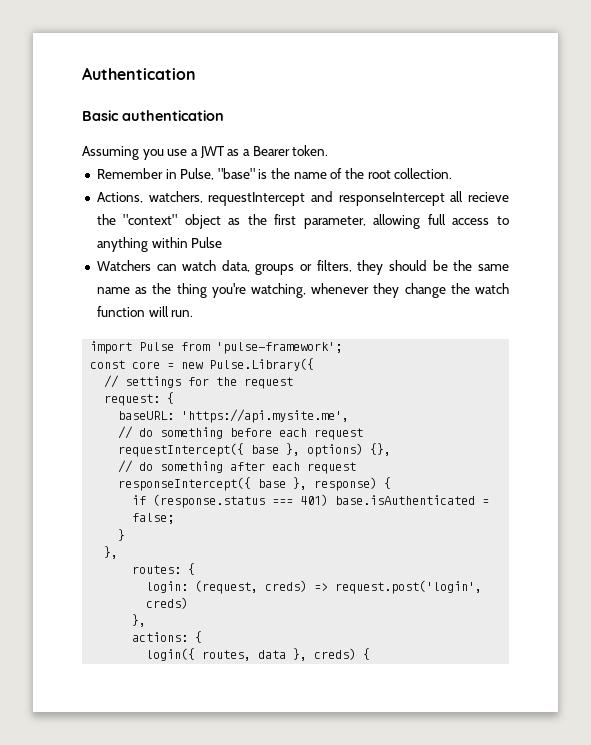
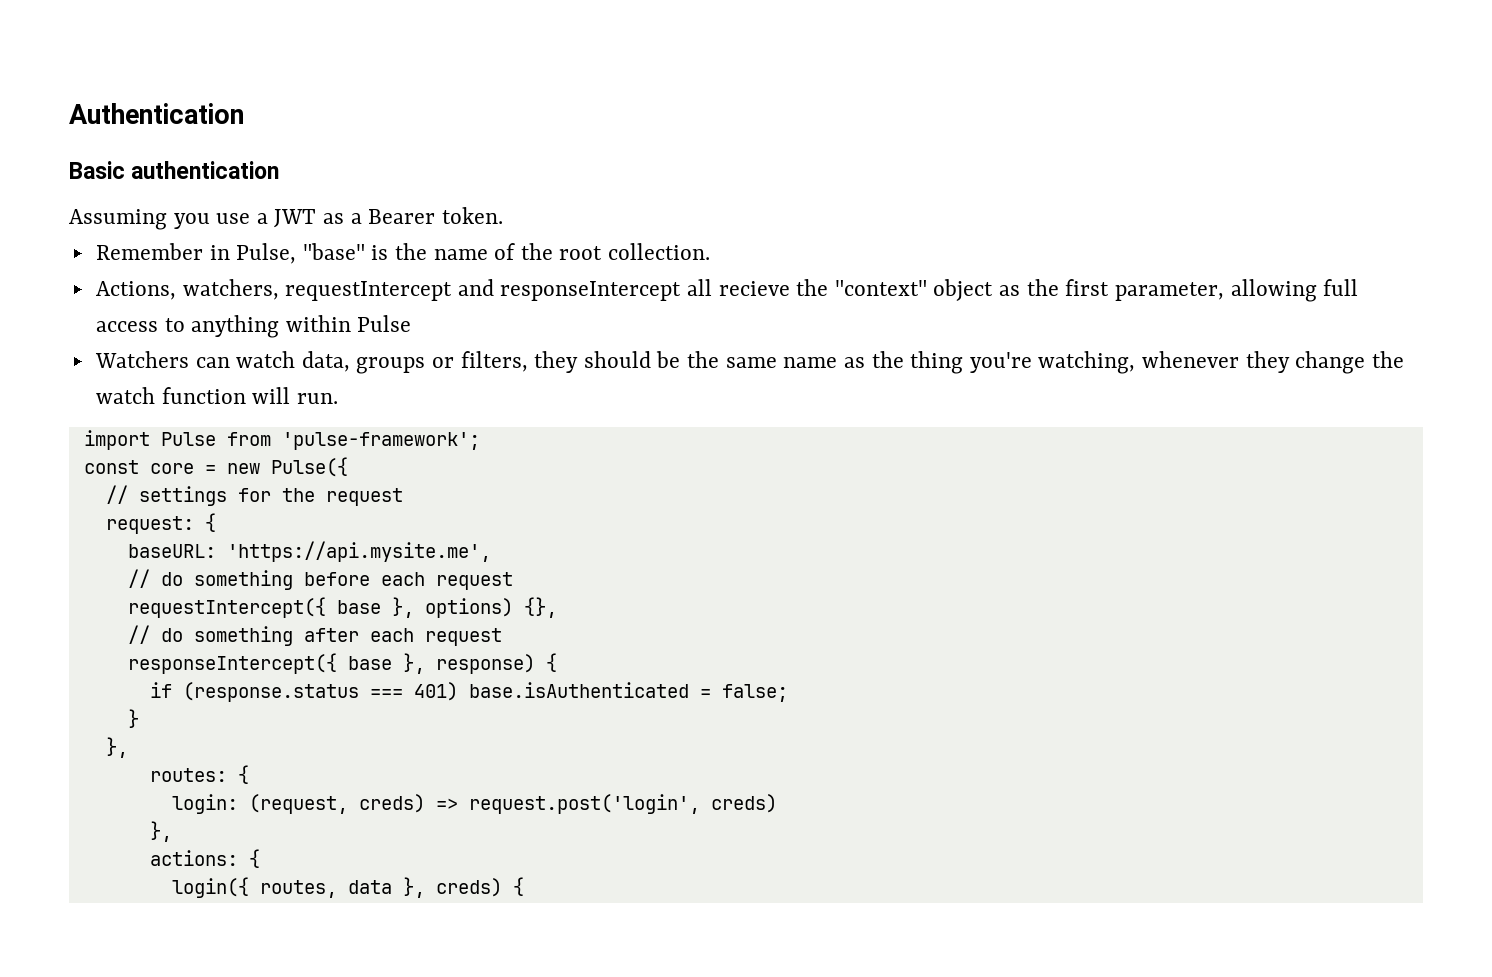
[209,358,315,371] Pulse.Library({ -> [270,457,348,477] Pulse({

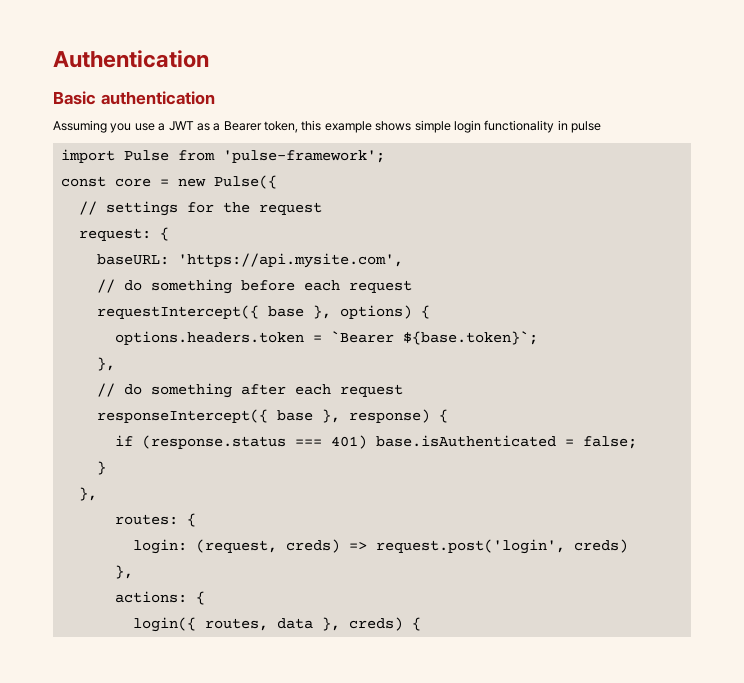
[441,207,503,224] [95,243,711,264] [95,279,1359,302] [95,315,412,338] [94,351,1404,374] [95,387,338,404] token. // Remember in Pulse, "base" is the name of the root collection. // Actions, watchers, requestIntercept and responseIntercept all recieve the "context" object as the first parameter, allowing full access to anything within Pulse // Watchers can watch data, groups or filters, they should be the same name as the thing you're watching, whenever they change the watch function will run. -> [264,120,601,133] token, this example shows simple login functionality in pulse
[226,541,491,562] 'https://api.mysite.me', -> [177,253,403,268] 'https://api.mysite.com',
[523,597,557,618] {}, -> [420,305,430,319] [114,331,538,345] [96,357,115,371] { // options.headers.token = `Bearer ${base.token}`; // },

